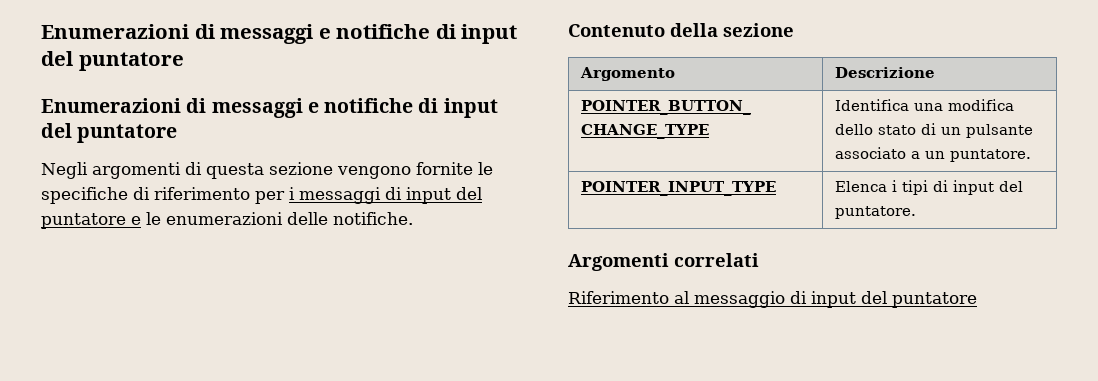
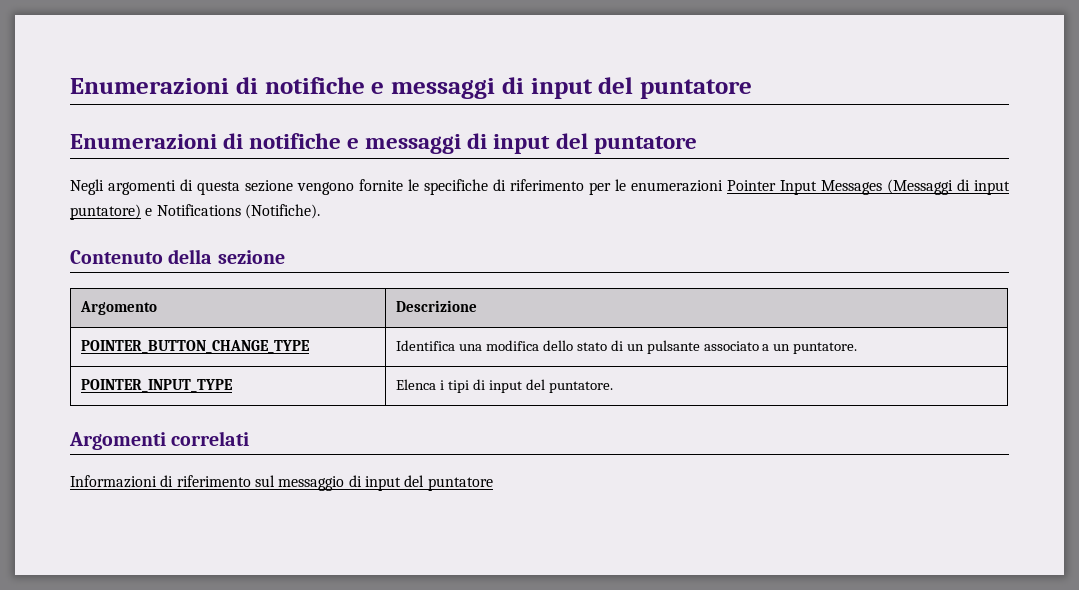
[41,24,431,44] Enumerazioni di messaggi e notifiche -> [70,77,495,99] Enumerazioni di notifiche e messaggi
[211,98,414,118] messaggi e notifiche -> [249,133,462,154] notifiche e messaggi
[289,187,482,204] [41,212,413,229] i messaggi di input del puntatore e le enumerazioni delle notifiche. -> [615,179,1010,195] [70,204,320,220] le enumerazioni Pointer Input Messages (Messaggi di input puntatore) e Notifications (Notifiche).
[568,291,689,304] Riferimento al -> [70,475,275,488] Informazioni di riferimento sul

